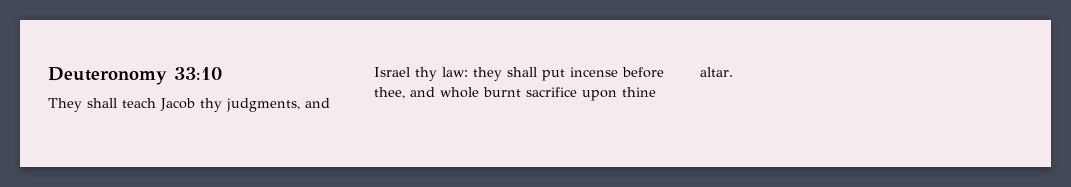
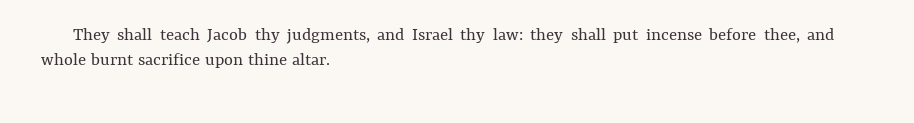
[48,67,222,85] Deuteronomy 33:10 // -> (72, 35) none

